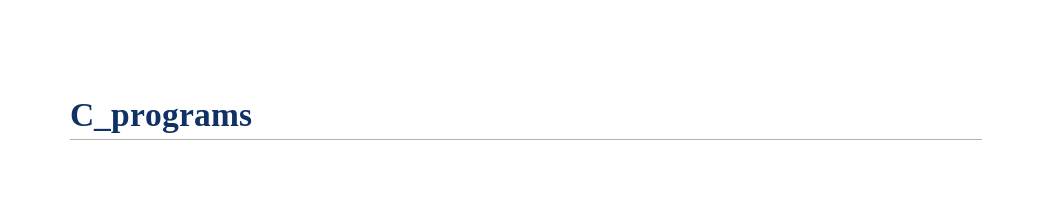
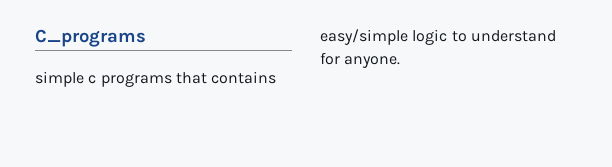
(252, 118) none -> [35,71,277,87] [320,29,556,45] [320,52,401,68] // simple c programs that contains easy/simple logic to understand for anyone.

